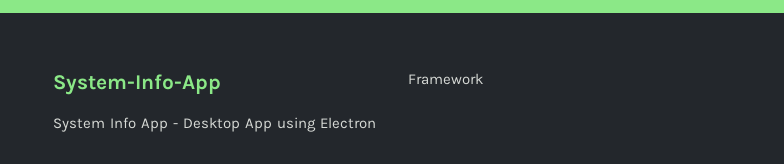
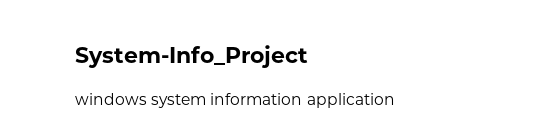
[53,74,221,95] [53,117,376,132] [408,73,483,85] System-Info-App // System Info App - Desktop App using Electron Framework -> [75,45,308,68] [75,93,395,108] System-Info_Project // windows system information application

